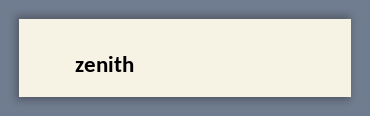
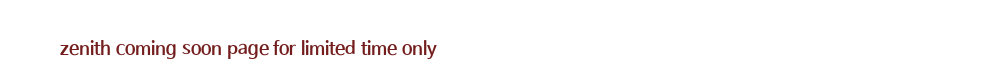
(134, 64) none -> [115,40,438,60] coming soon page for limited time only

